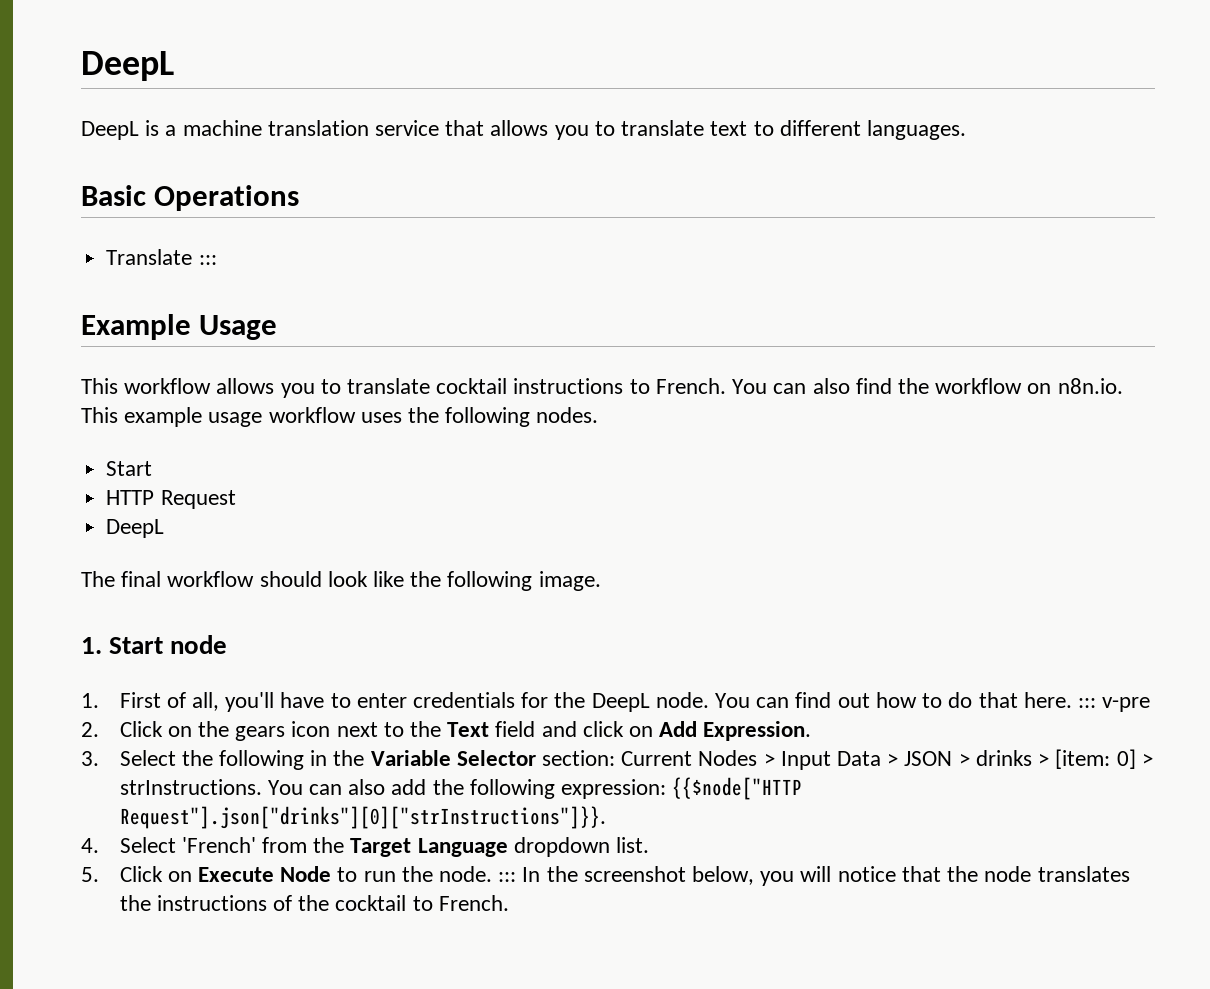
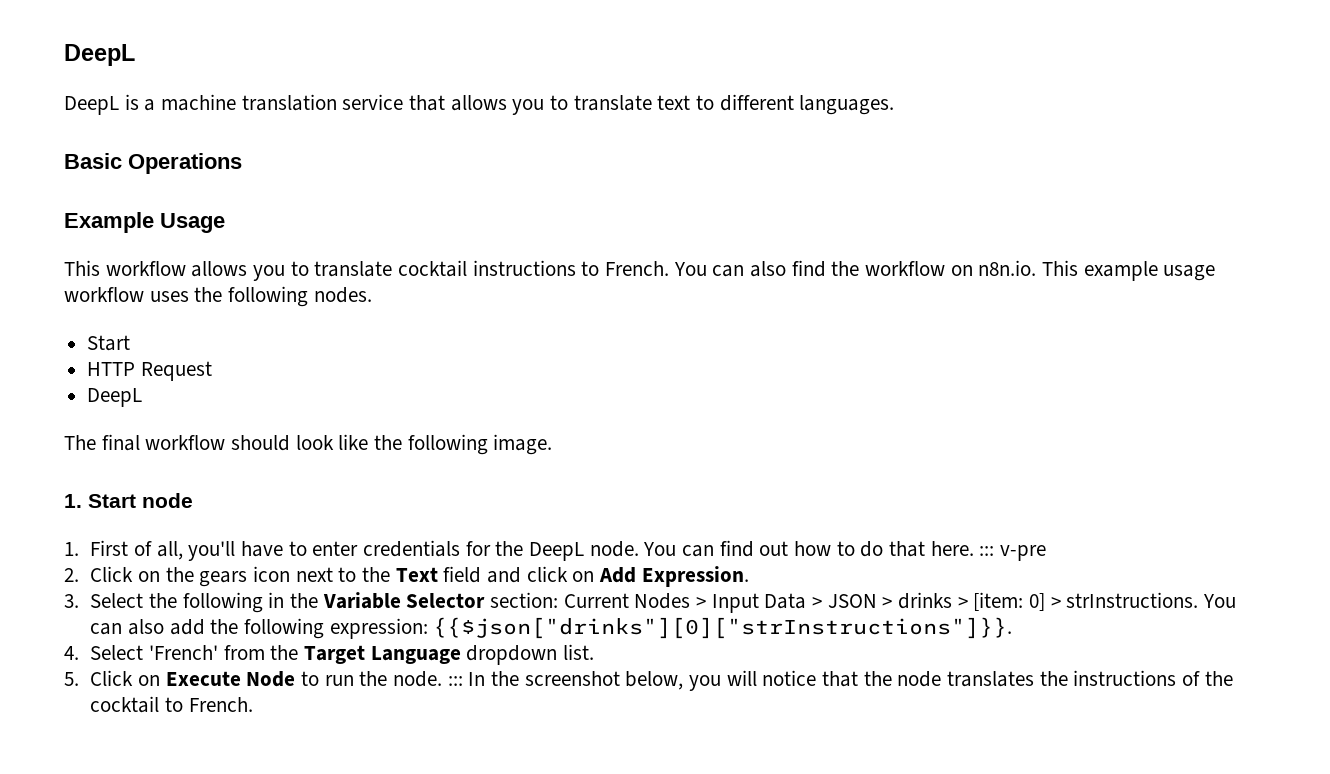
[106,249,217,265] // Translate ::: -> (242, 163) none
[672,777,803,800] [119,806,606,829] {{$node["HTTP Request"].json["drinks"][0]["strInstructions"]}}. -> [433,617,1013,639] {{$json["drinks"][0]["strInstructions"]}}.

